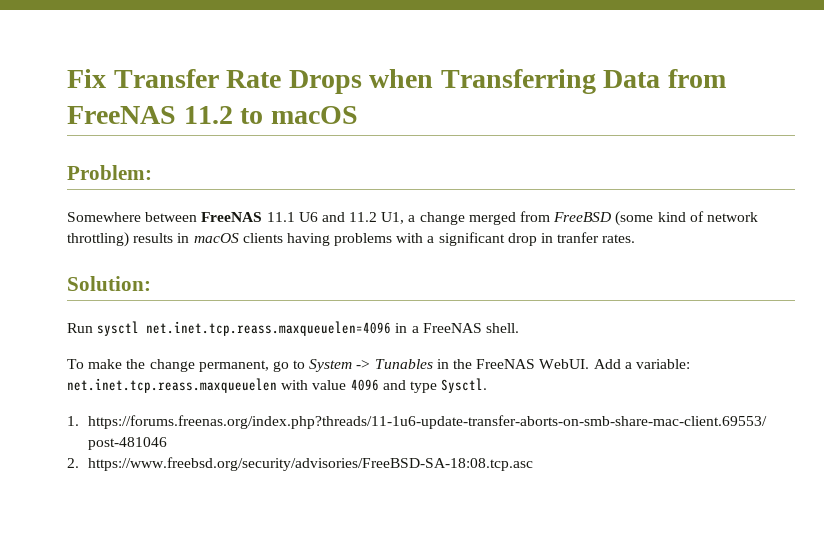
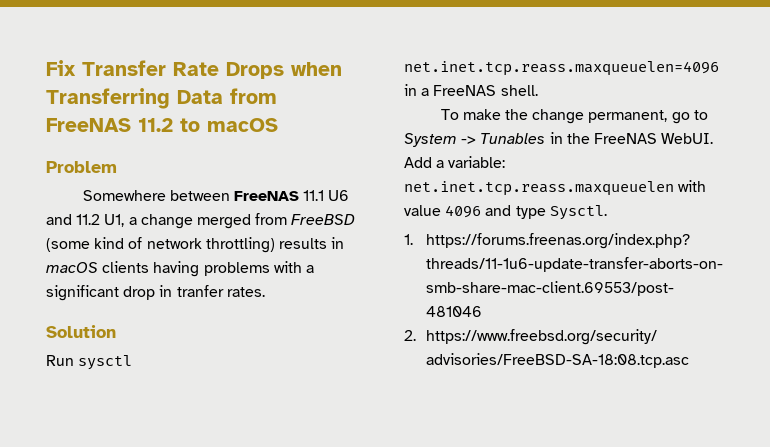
[67,165,152,180] Problem: -> [46,161,117,173] Problem
[67,276,151,291] Solution: -> [46,325,116,338] Solution

